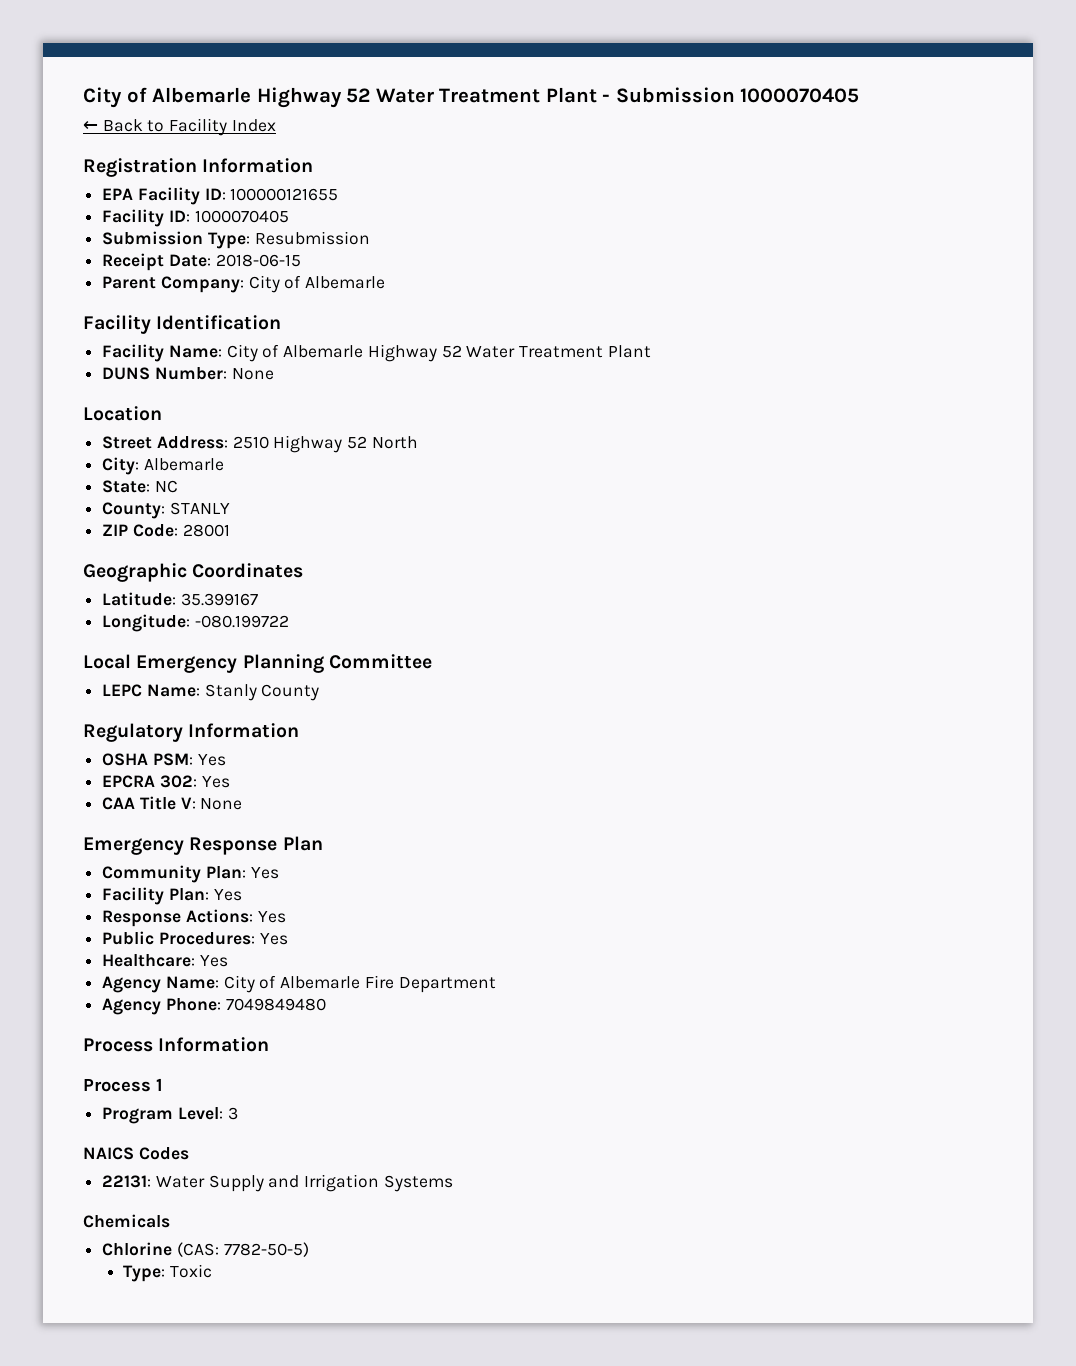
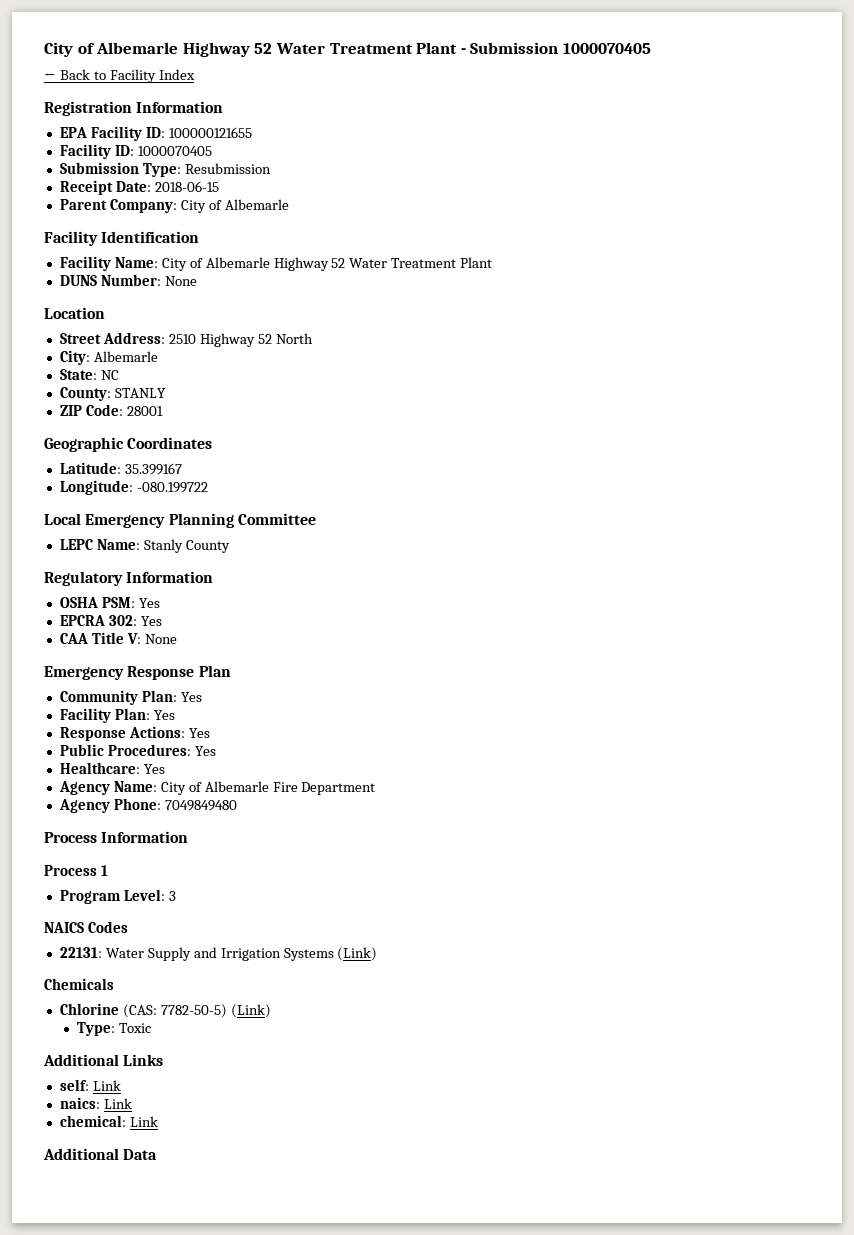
(453, 1183) none -> [337,947,378,961] (Link)
(309, 1249) none -> [230,1004,271,1018] (Link)
(213, 1271) none -> [43,1054,164,1066] [59,1079,121,1091] [59,1097,132,1109] [59,1115,158,1127] [43,1148,158,1160] // Additional Links // self: Link // naics: Link // chemical: Link // Additional Data

